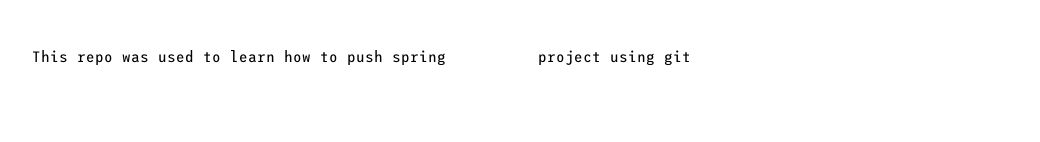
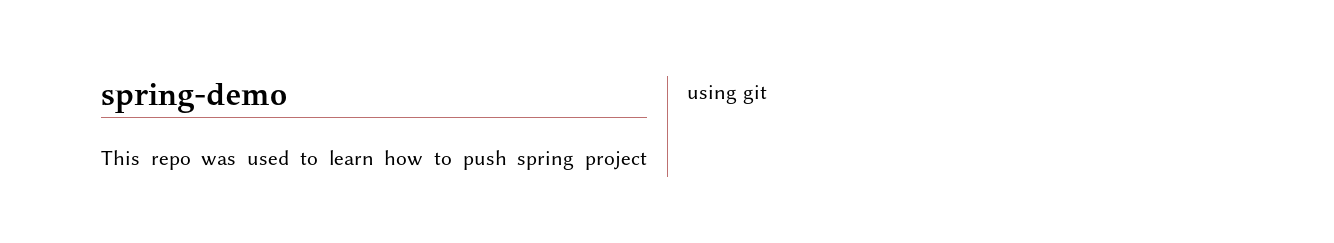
(32, 56) none -> [101,83,287,113] spring-demo //

